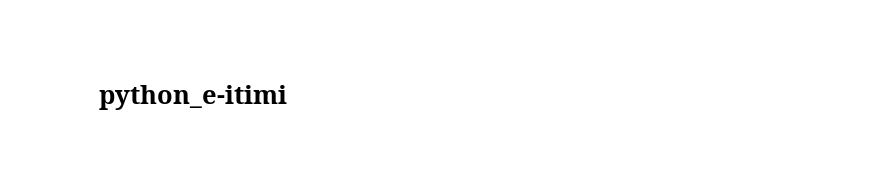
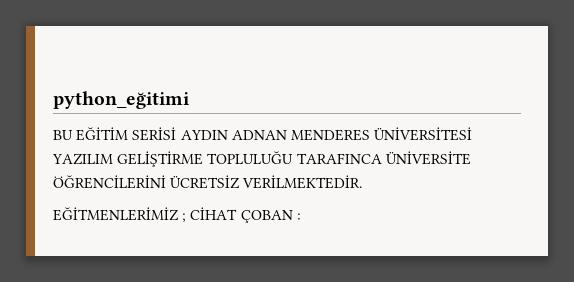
[99,85,287,110] python_e-itimi -> [53,91,190,109] [53,127,473,141] [52,151,471,167] [53,175,363,189] [53,207,301,223] python_eğitimi // BU EĞİTİM SERİSİ AYDIN ADNAN MENDERES ÜNİVERSİTESİ YAZILIM GELİŞTİRME TOPLULUĞU TARAFINCA ÜNİVERSİTE ÖĞRENCİLERİNİ ÜCRETSİZ VERİLMEKTEDİR. // EĞİTMENLERİMİZ ; CİHAT ÇOBAN :

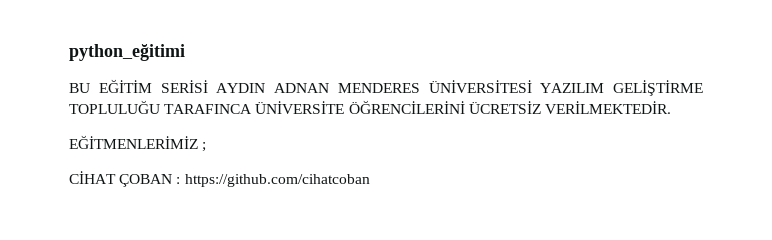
(187, 217) none -> (207, 147) //
(301, 216) none -> [184,174,370,187] https://github.com/cihatcoban

